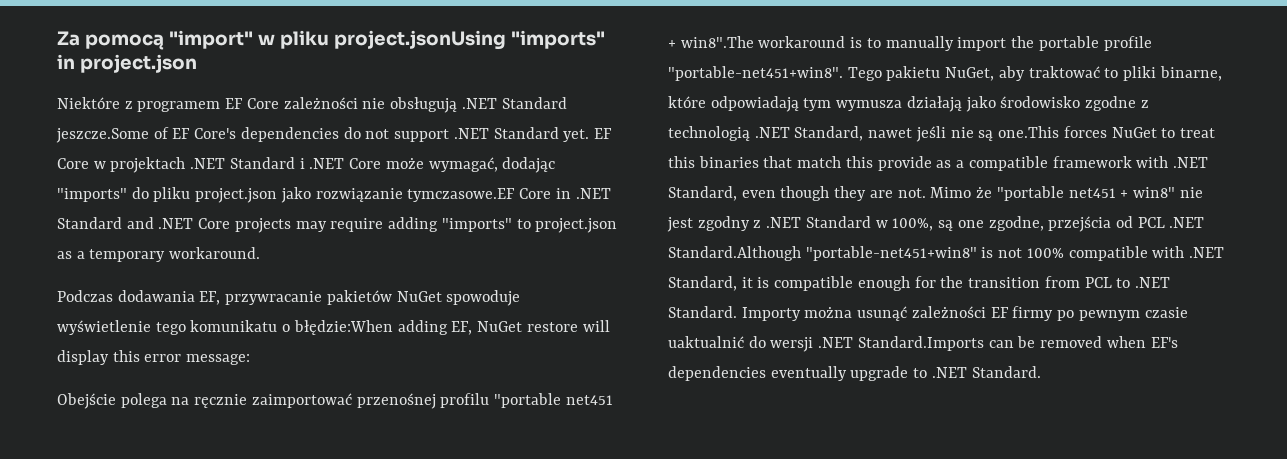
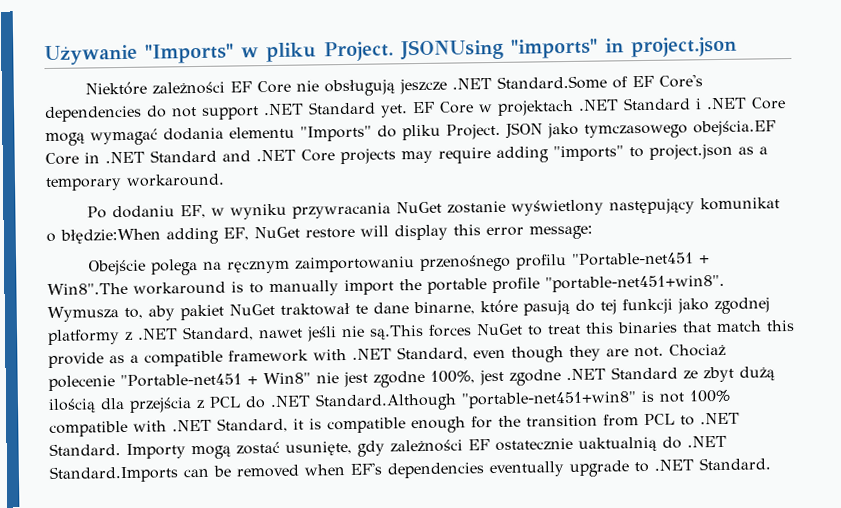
[57,30,506,50] Za pomocą "import" w pliku project.jsonUsing -> [44,38,504,66] Używanie "Imports" w pliku Project. JSONUsing
[124,97,358,112] z programem EF Core zależności -> [151,80,291,95] zależności EF Core
[461,97,567,109] [56,128,149,143] .NET Standard jeszcze.Some -> [398,75,607,95] jeszcze .NET Standard.Some
[385,157,556,173] [57,187,516,203] może wymagać, dodając "imports" do pliku project.json jako rozwiązanie tymczasowe.EF -> [45,120,776,147] mogą wymagać dodania elementu "Imports" do pliku Project. JSON jako tymczasowego obejścia.EF
[57,290,521,306] [57,320,278,335] Podczas dodawania EF, przywracanie pakietów NuGet spowoduje wyświetlenie tego komunikatu -> [86,197,780,220] Po dodaniu EF, w wyniku przywracania NuGet zostanie wyświetlony następujący komunikat
[194,393,613,409] [668,36,754,48] ręcznie zaimportować przenośnej profilu "portable net451 + win8".The -> [226,252,710,274] [47,282,128,296] ręcznym zaimportowaniu przenośnego profilu "Portable-net451 + Win8".The
[847,66,1222,81] [668,96,1149,112] [668,126,750,141] Tego pakietu NuGet, aby traktować to pliki binarne, które odpowiadają tym wymusza działają jako środowisko zgodne z technologią -> [47,297,770,323] [47,329,133,346] Wymusza to, aby pakiet NuGet traktował te dane binarne, które pasują do tej funkcji jako zgodnej platformy z
[978,126,1060,141] są one.This -> [369,324,424,340] są.This
[930,186,1203,201] [667,216,1165,232] Mimo że "portable net451 + win8" nie jest zgodny z .NET Standard w 100%, są one zgodne, przejścia od PCL -> [669,343,726,357] [48,366,775,392] [48,396,266,414] Chociaż polecenie "Portable-net451 + Win8" nie jest zgodne 100%, jest zgodne .NET Standard ze zbyt dużą ilością dla przejścia z PCL do
[804,306,1188,321] [668,336,814,352] można usunąć zależności EF firmy po pewnym czasie uaktualnić do wersji -> [191,436,682,460] mogą zostać usunięte, gdy zależności EF ostatecznie uaktualnią do

